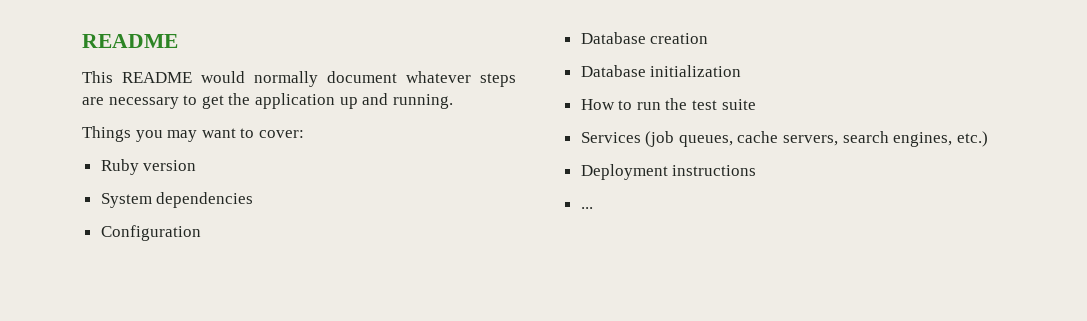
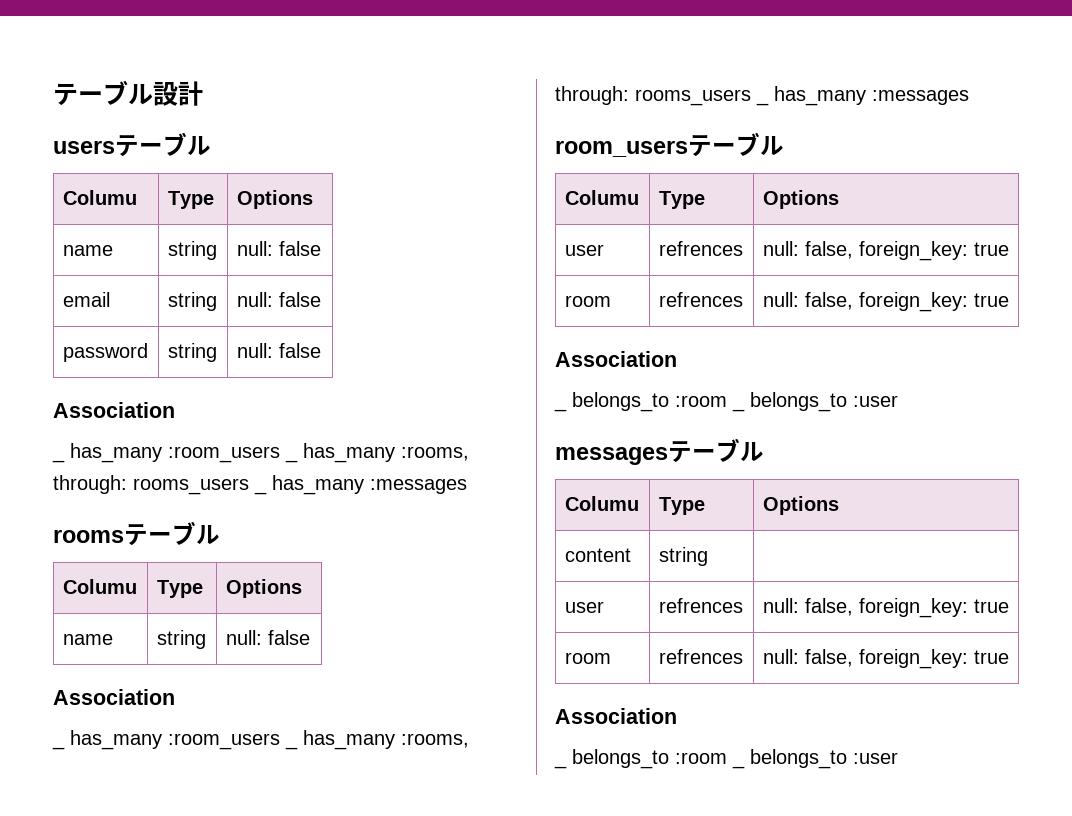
[82,34,178,48] [82,71,516,87] [82,93,453,109] [82,126,304,142] [100,159,197,175] [100,192,254,208] [100,225,201,241] [580,32,709,44] [580,65,742,77] [580,98,756,110] [580,131,988,147] [580,164,757,180] [580,207,593,209] README // This README would normally document whatever steps are necessary to get the application up and running. // Things you may want to cover: // Ruby version // System dependencies // Configuration // Database creation // Database initialization // How to run the test suite // Services (job queues, cache servers, search engines, etc.) // Deployment instructions // ... -> [53,80,203,106] [53,132,211,157] [62,190,137,205] [167,191,214,209] [236,190,313,209] [62,245,113,256] [167,241,217,260] [236,241,321,256] [62,292,110,307] [167,292,217,311] [236,292,321,307] [62,343,148,362] [167,343,217,362] [236,343,321,358] [53,402,175,418] [52,443,469,463] [53,475,467,495] [53,521,220,546] [62,579,137,594] [156,580,203,598] [225,579,302,598] [62,634,113,645] [156,630,206,649] [225,630,310,645] [53,689,175,705] [52,730,469,750] [555,86,969,106] [555,132,784,157] [564,190,639,205] [658,191,705,209] [762,190,839,209] [564,244,604,256] [658,241,743,256] [762,241,1009,261] [564,295,611,307] [658,292,743,307] [762,292,1009,312] [555,351,677,367] [554,392,727,412] [732,392,898,412] [555,438,764,465] [564,496,639,511] [658,497,705,515] [762,496,839,515] [564,548,631,562] [658,547,708,566] [564,601,604,613] [658,598,743,613] [762,598,1009,618] [564,652,611,664] [658,649,743,664] [762,649,1009,669] [555,708,677,724] [554,749,727,769] [732,749,898,769] テーブル設計 // usersテーブル // Columu | Type | Options // name | string | null: false // email | string | null: false // password | string | null: false // Association // _ has_many :room_users _ has_many :rooms, through: rooms_users _ has_many :messages // roomsテーブル // Columu | Type | Options // name | string | null: false // Association // _ has_many :room_users _ has_many :rooms, through: rooms_users _ has_many :messages // room_usersテーブル // Columu | Type | Options // user | refrences | null: false, foreign_key: true // room | refrences | null: false, foreign_key: true // Association // _ belongs_to :room _ belongs_to :user // messagesテーブル // Columu | Type | Options // content | string | // user | refrences | null: false, foreign_key: true // room | refrences | null: false, foreign_key: true // Association // _ belongs_to :room _ belongs_to :user

